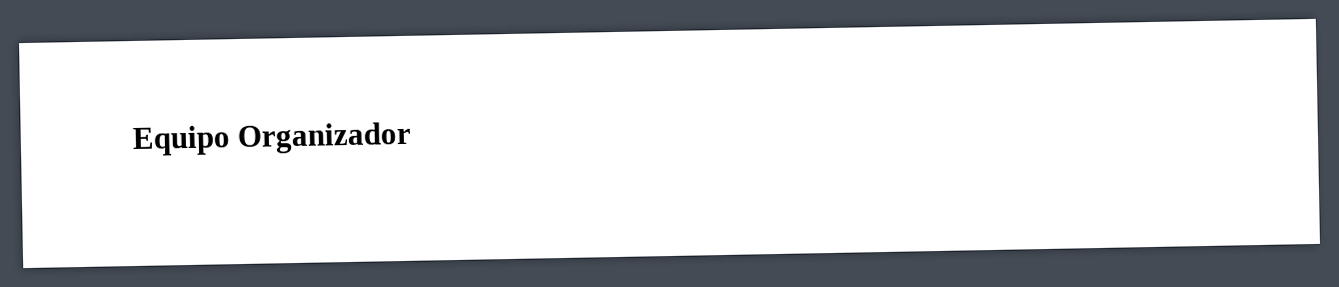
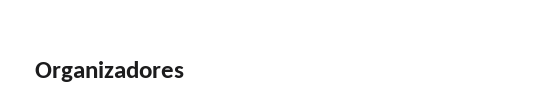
[132,121,413,157] Equipo Organizador -> [35,61,184,82] Organizadores

